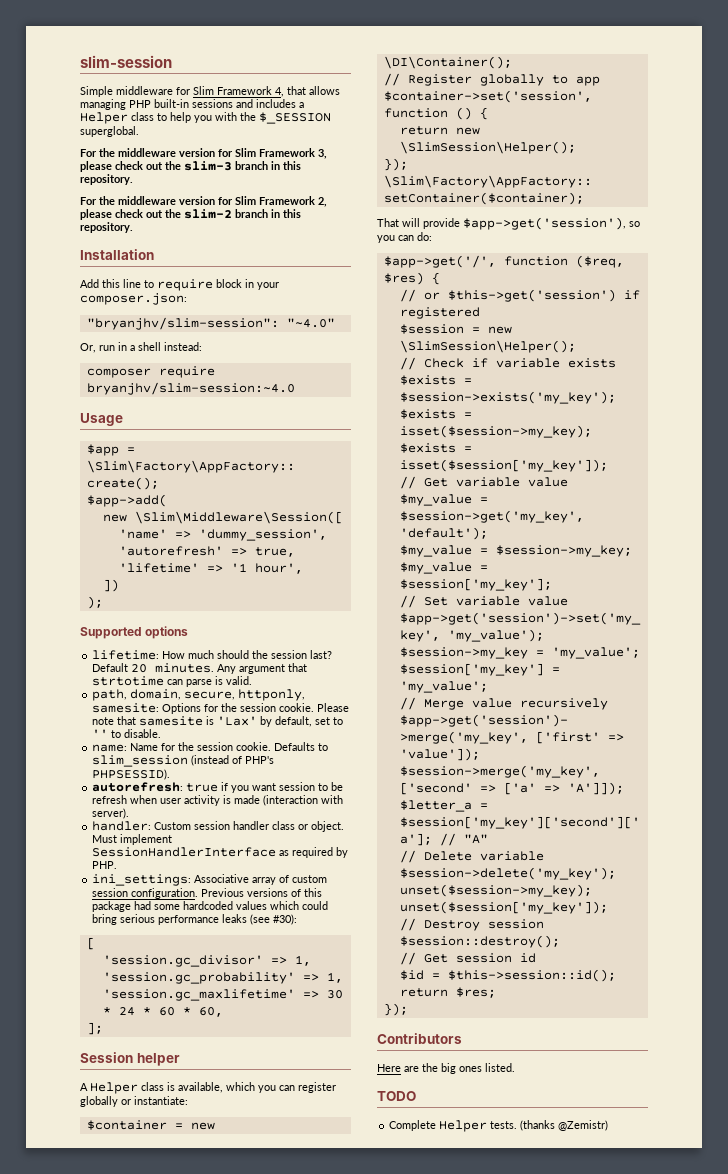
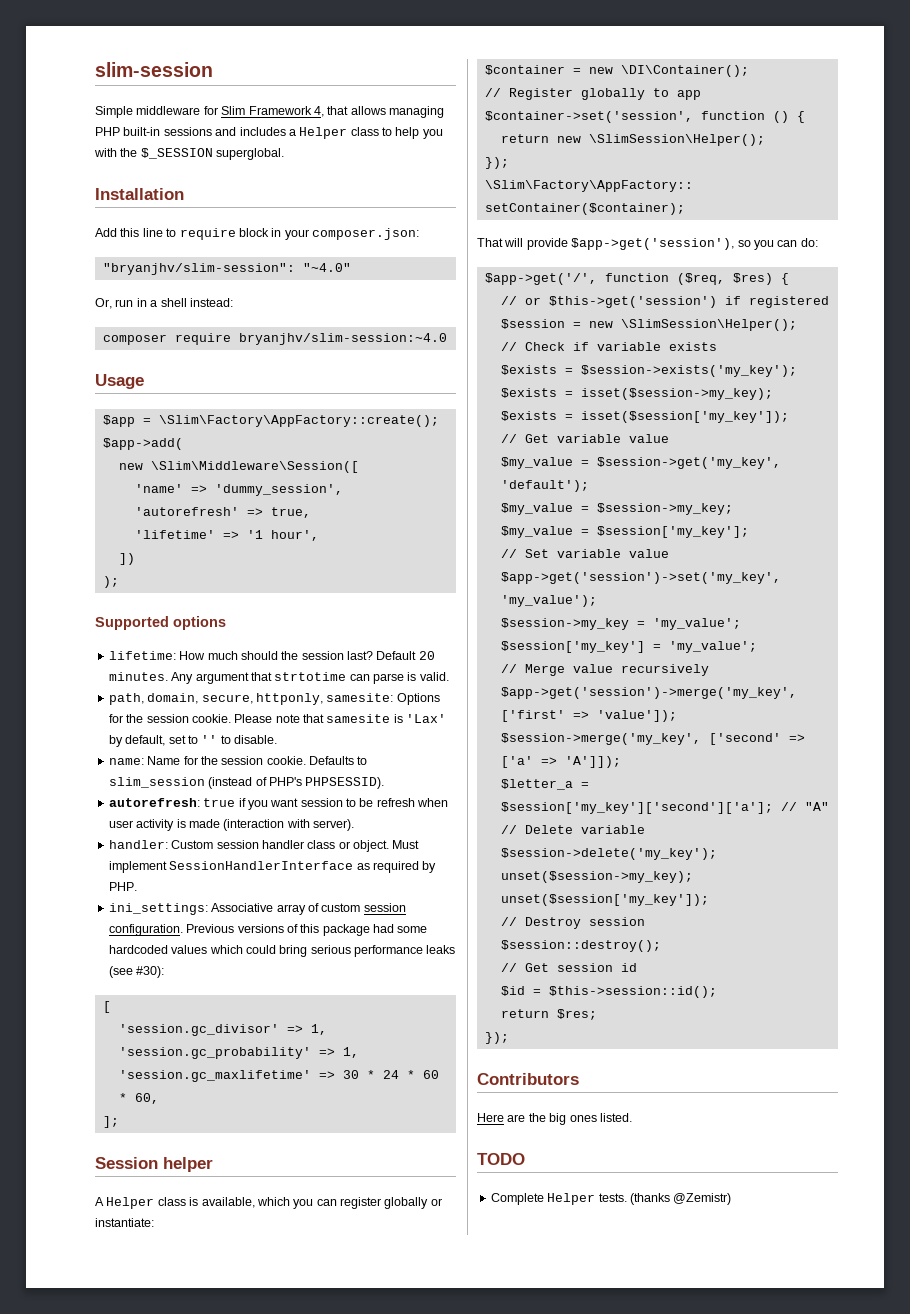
[80,148,327,159] [80,161,301,172] [80,174,133,185] [80,196,327,207] [80,209,301,220] [80,222,133,233] // For the middleware version for Slim Framework 3, please check out the slim-3 branch in this repository. // For the middleware version for Slim Framework 2, please check out the slim-2 branch in this repository. -> (285, 154) none

